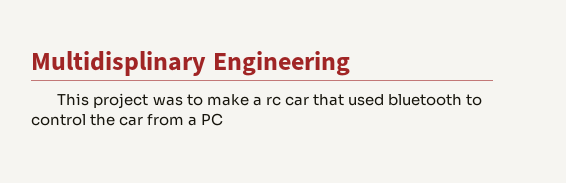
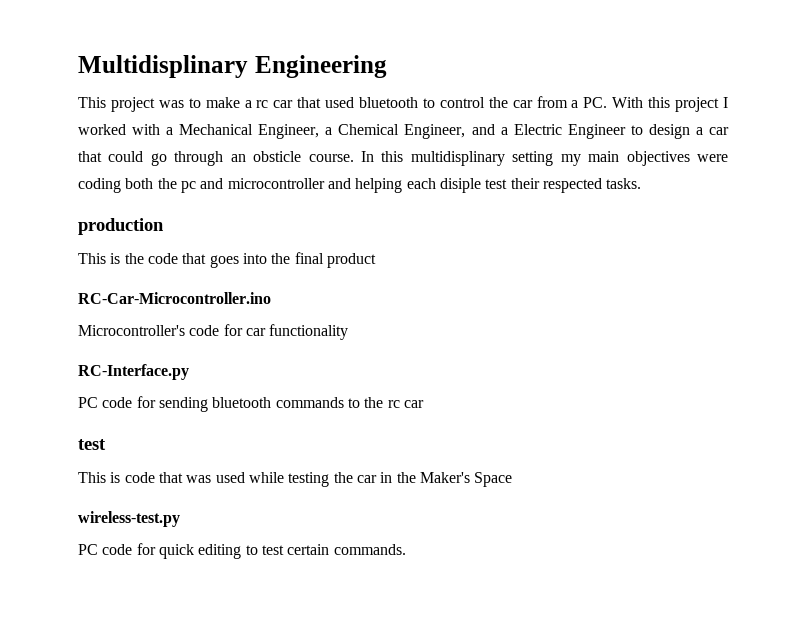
[201,113,224,126] PC -> [583,97,729,112] [78,124,730,139] [78,151,729,166] [78,178,642,193] [78,218,164,235] [78,252,376,268] [78,292,271,304] [78,324,349,340] [78,364,189,380] [78,396,424,412] [78,439,106,450] [78,472,513,487] [78,511,180,527] [78,543,406,559] PC. With this project I worked with a Mechanical Engineer, a Chemical Engineer, and a Electric Engineer to design a car that could go through an obsticle course. In this multidisplinary setting my main objectives were coding both the pc and microcontroller and helping each disiple test their respected tasks. // production // This is the code that goes into the final product // RC-Car-Microcontroller.ino // Microcontroller's code for car functionality // RC-Interface.py // PC code for sending bluetooth commands to the rc car // test // This is code that was used while testing the car in the Maker's Space // wireless-test.py // PC code for quick editing to test certain commands.

